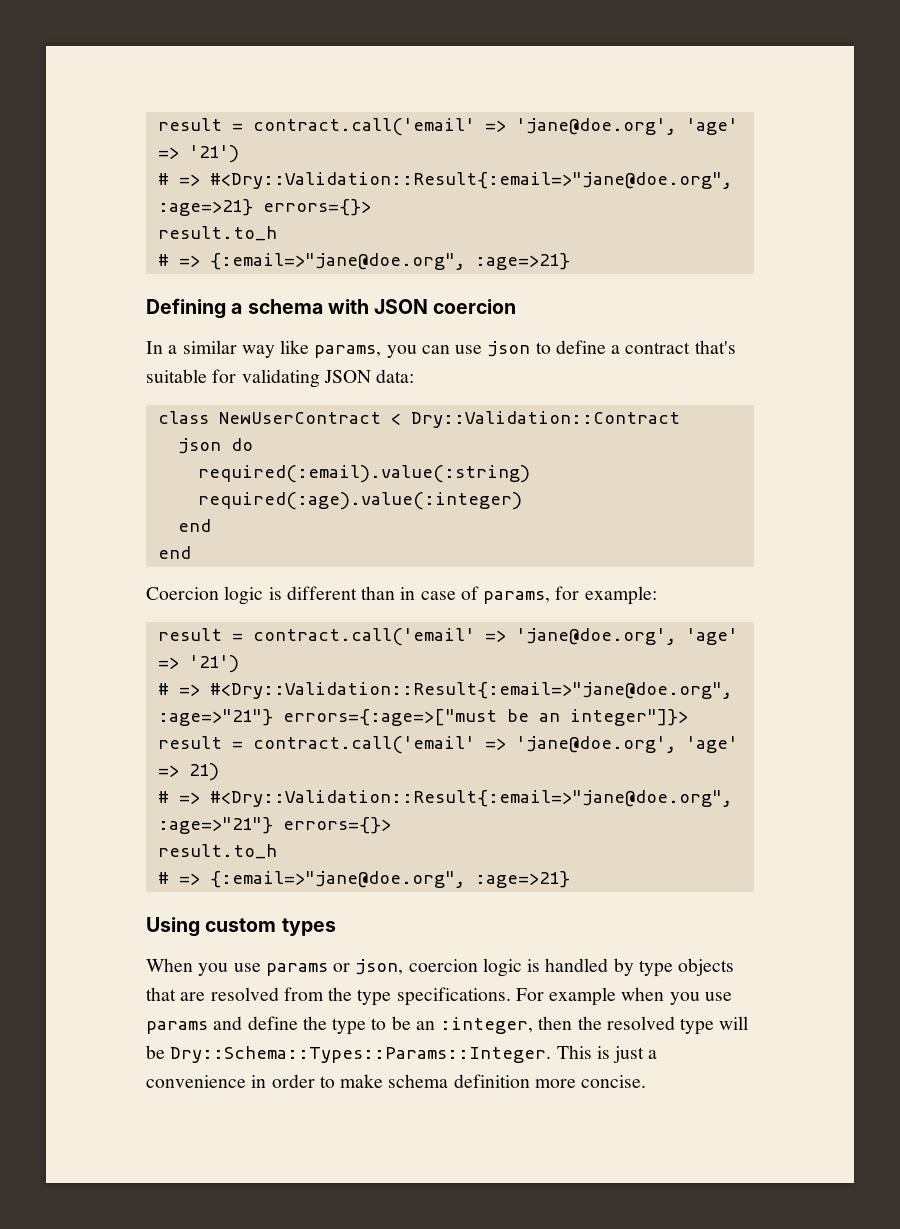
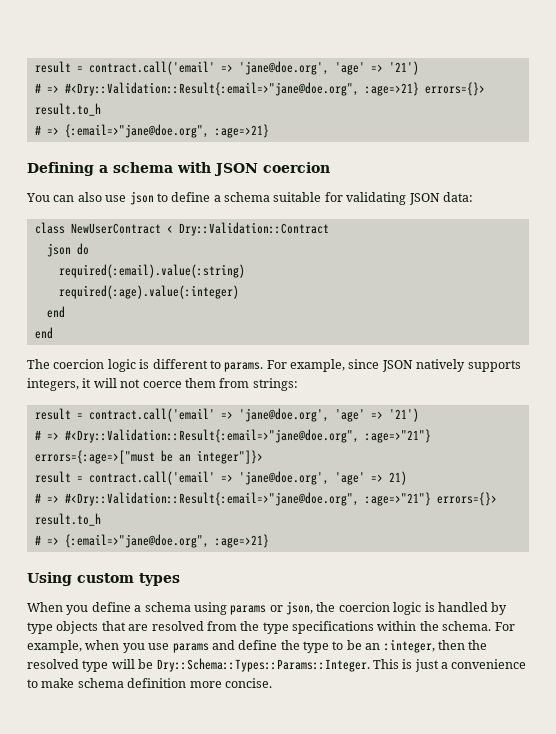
[146,340,450,358] In a similar way like params, you can -> [26,192,102,202] You can also
[625,340,736,354] contract that's -> [224,192,270,202] schema
[146,587,219,600] Coercion -> [27,359,105,369] The coercion
[361,586,657,605] than in case of params, for example: -> [209,359,521,372] [27,378,298,391] to params. For example, since JSON natively supports integers, it will not coerce them from strings:
[233,963,261,972] use -> [91,602,227,615] define a schema using
(404, 967) none -> [316,602,336,612] the
[396,987,617,1006] specifications. For example -> [292,621,515,634] [27,640,82,653] specifications within the schema. For example,
[251,1074,315,1088] in order -> (527, 664) none

